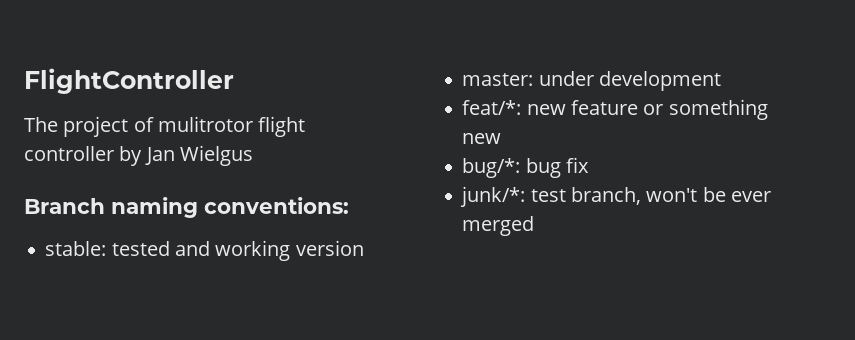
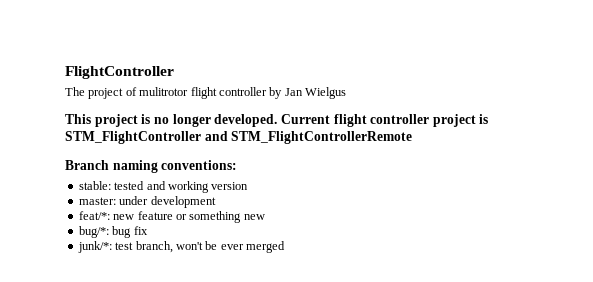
(253, 155) none -> [65,114,489,127] [65,131,413,144] // This project is no longer developed. Current flight controller project is STM_FlightController and STM_FlightControllerRemote

